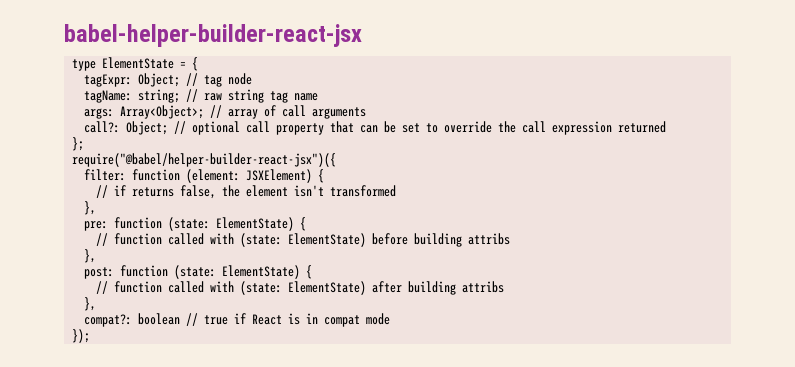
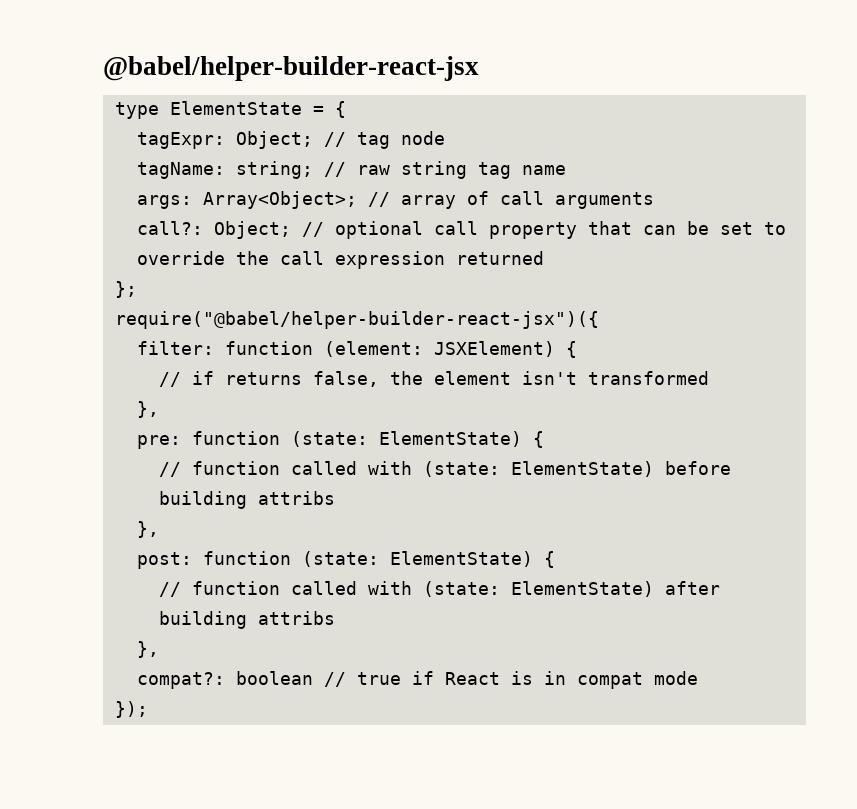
[64,24,362,47] babel-helper-builder-react-jsx -> [103,56,479,81] @babel/helper-builder-react-jsx

